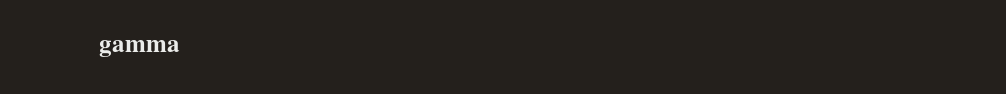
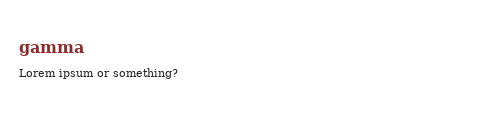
(180, 48) none -> [19,68,178,79] // Lorem ipsum or something?

